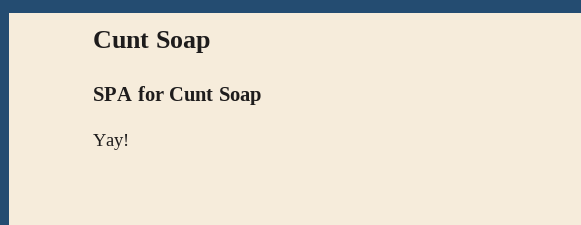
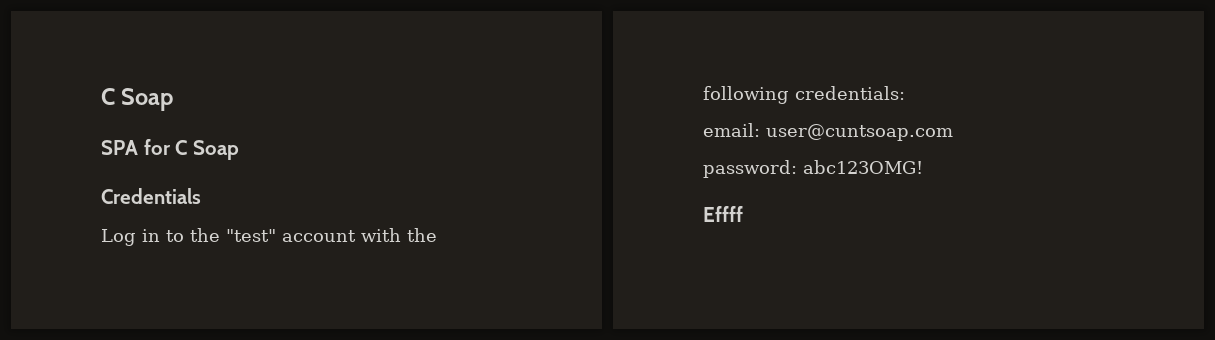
[93,31,149,48] Cunt -> [101,88,115,105] C
[169,87,261,105] [93,134,129,150] Cunt Soap // Yay! -> [175,140,239,160] [101,188,201,204] [101,228,437,246] [703,86,905,104] [703,123,953,141] [703,160,923,178] [703,206,743,222] C Soap // Credentials // Log in to the "test" account with the following credentials: // email: user@cuntsoap.com // password: abc123OMG! // Effff

